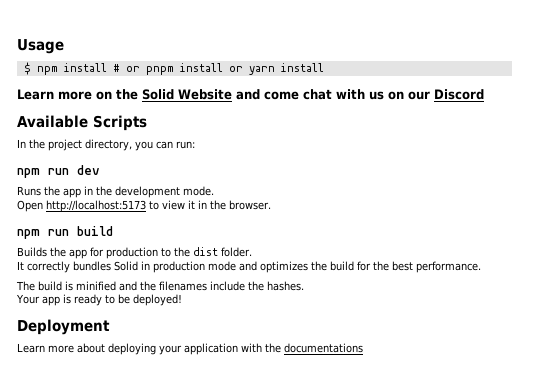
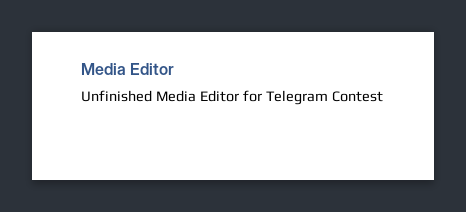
[17,39,64,54] [23,62,324,75] [17,89,484,100] [17,115,147,131] [17,139,195,151] [17,165,100,178] [17,186,214,198] [17,200,271,212] [17,226,113,239] [17,247,252,259] [17,261,481,273] [16,281,304,291] [16,294,182,306] [17,319,110,335] [17,343,363,355] Usage // $ npm install # or pnpm install or yarn install // Learn more on the Solid Website and come chat with us on our Discord // Available Scripts // In the project directory, you can run: // npm run dev // Runs the app in the development mode. // Open http://localhost:5173 to view it in the browser. // npm run build // Builds the app for production to the dist folder. // It correctly bundles Solid in production mode and optimizes the build for the best performance. // The build is minified and the filenames include the hashes. // Your app is ready to be deployed! // Deployment // Learn more about deploying your application with the documentations -> [81,63,175,75] [81,90,383,105] Media Editor // Unfinished Media Editor for Telegram Contest

